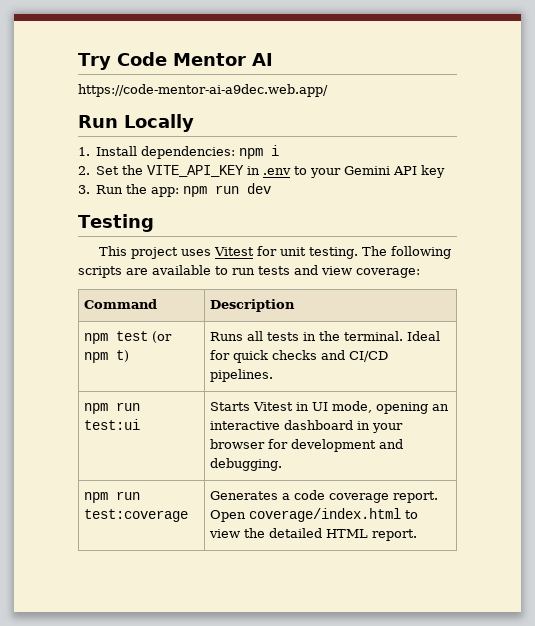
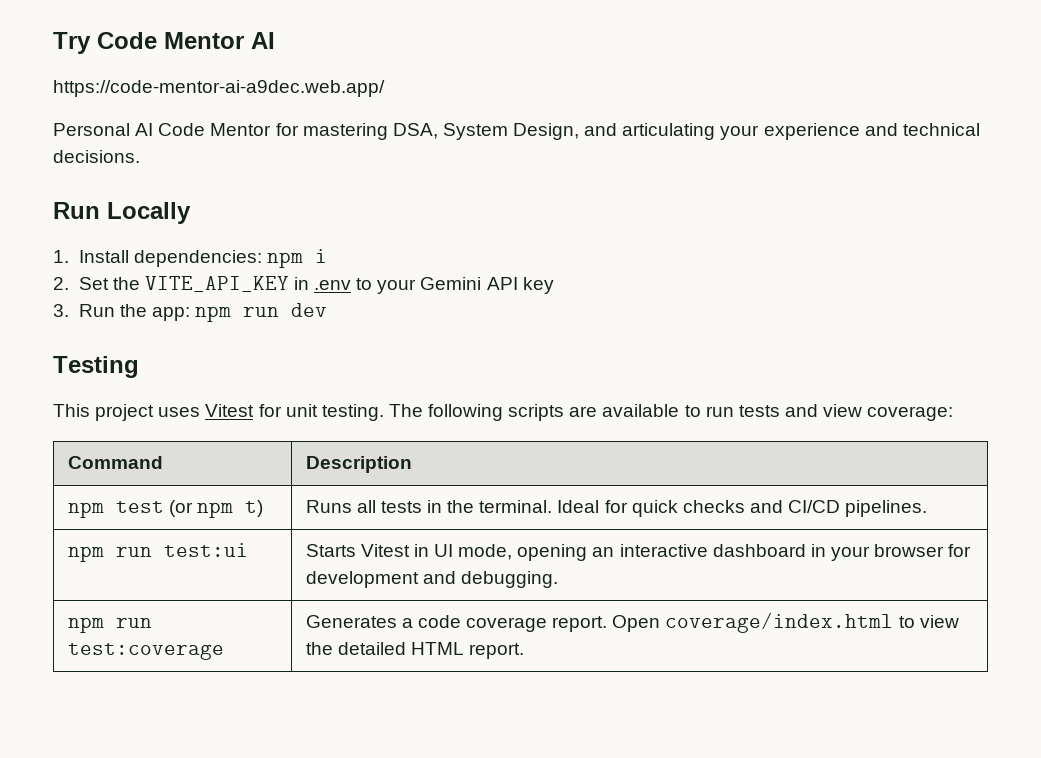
(328, 90) none -> [53,123,980,140] [53,150,140,163] // Personal AI Code Mentor for mastering DSA, System Design, and articulating your experience and technical decisions.

